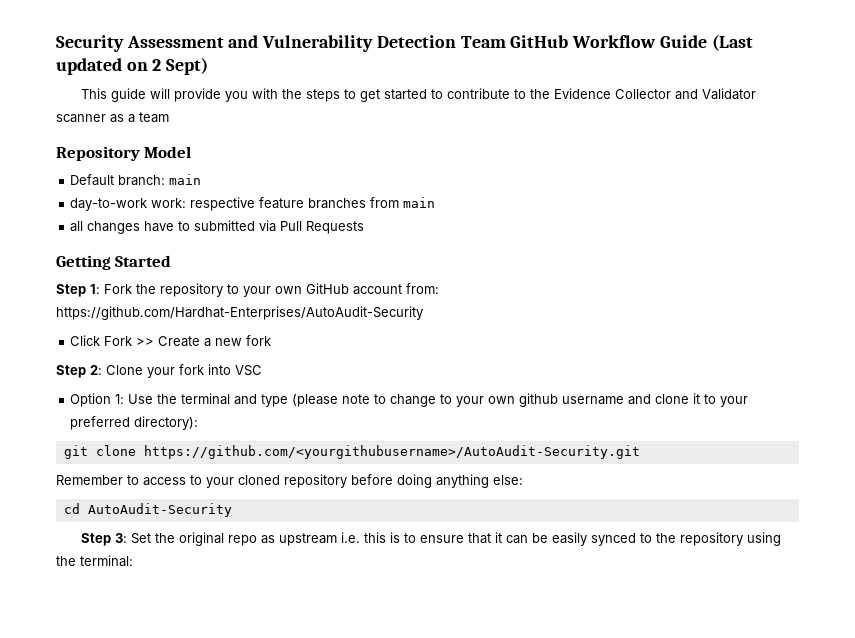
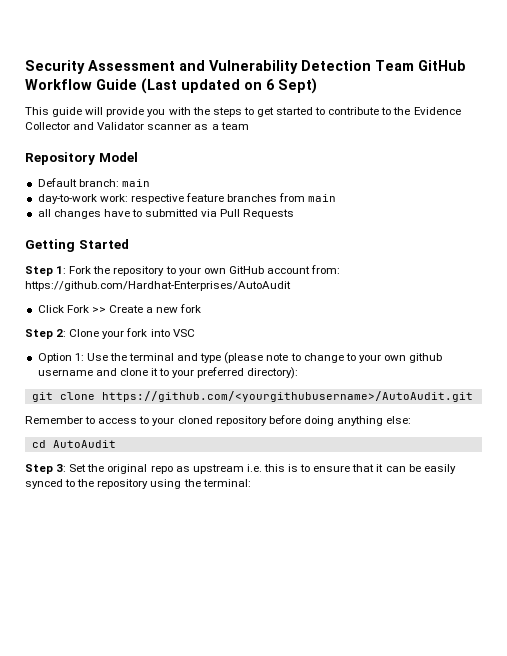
[152,59,162,71] 2 -> [266,79,275,90] 6
[56,306,423,320] https://github.com/Hardhat-Enterprises/AutoAudit-Security -> [25,281,291,291] https://github.com/Hardhat-Enterprises/AutoAudit
[143,445,640,459] https://github.com/<yourgithubusername>/AutoAudit-Security.git -> [101,391,473,402] https://github.com/<yourgithubusername>/AutoAudit.git
[87,503,232,517] AutoAudit-Security -> [52,440,116,448] AutoAudit

